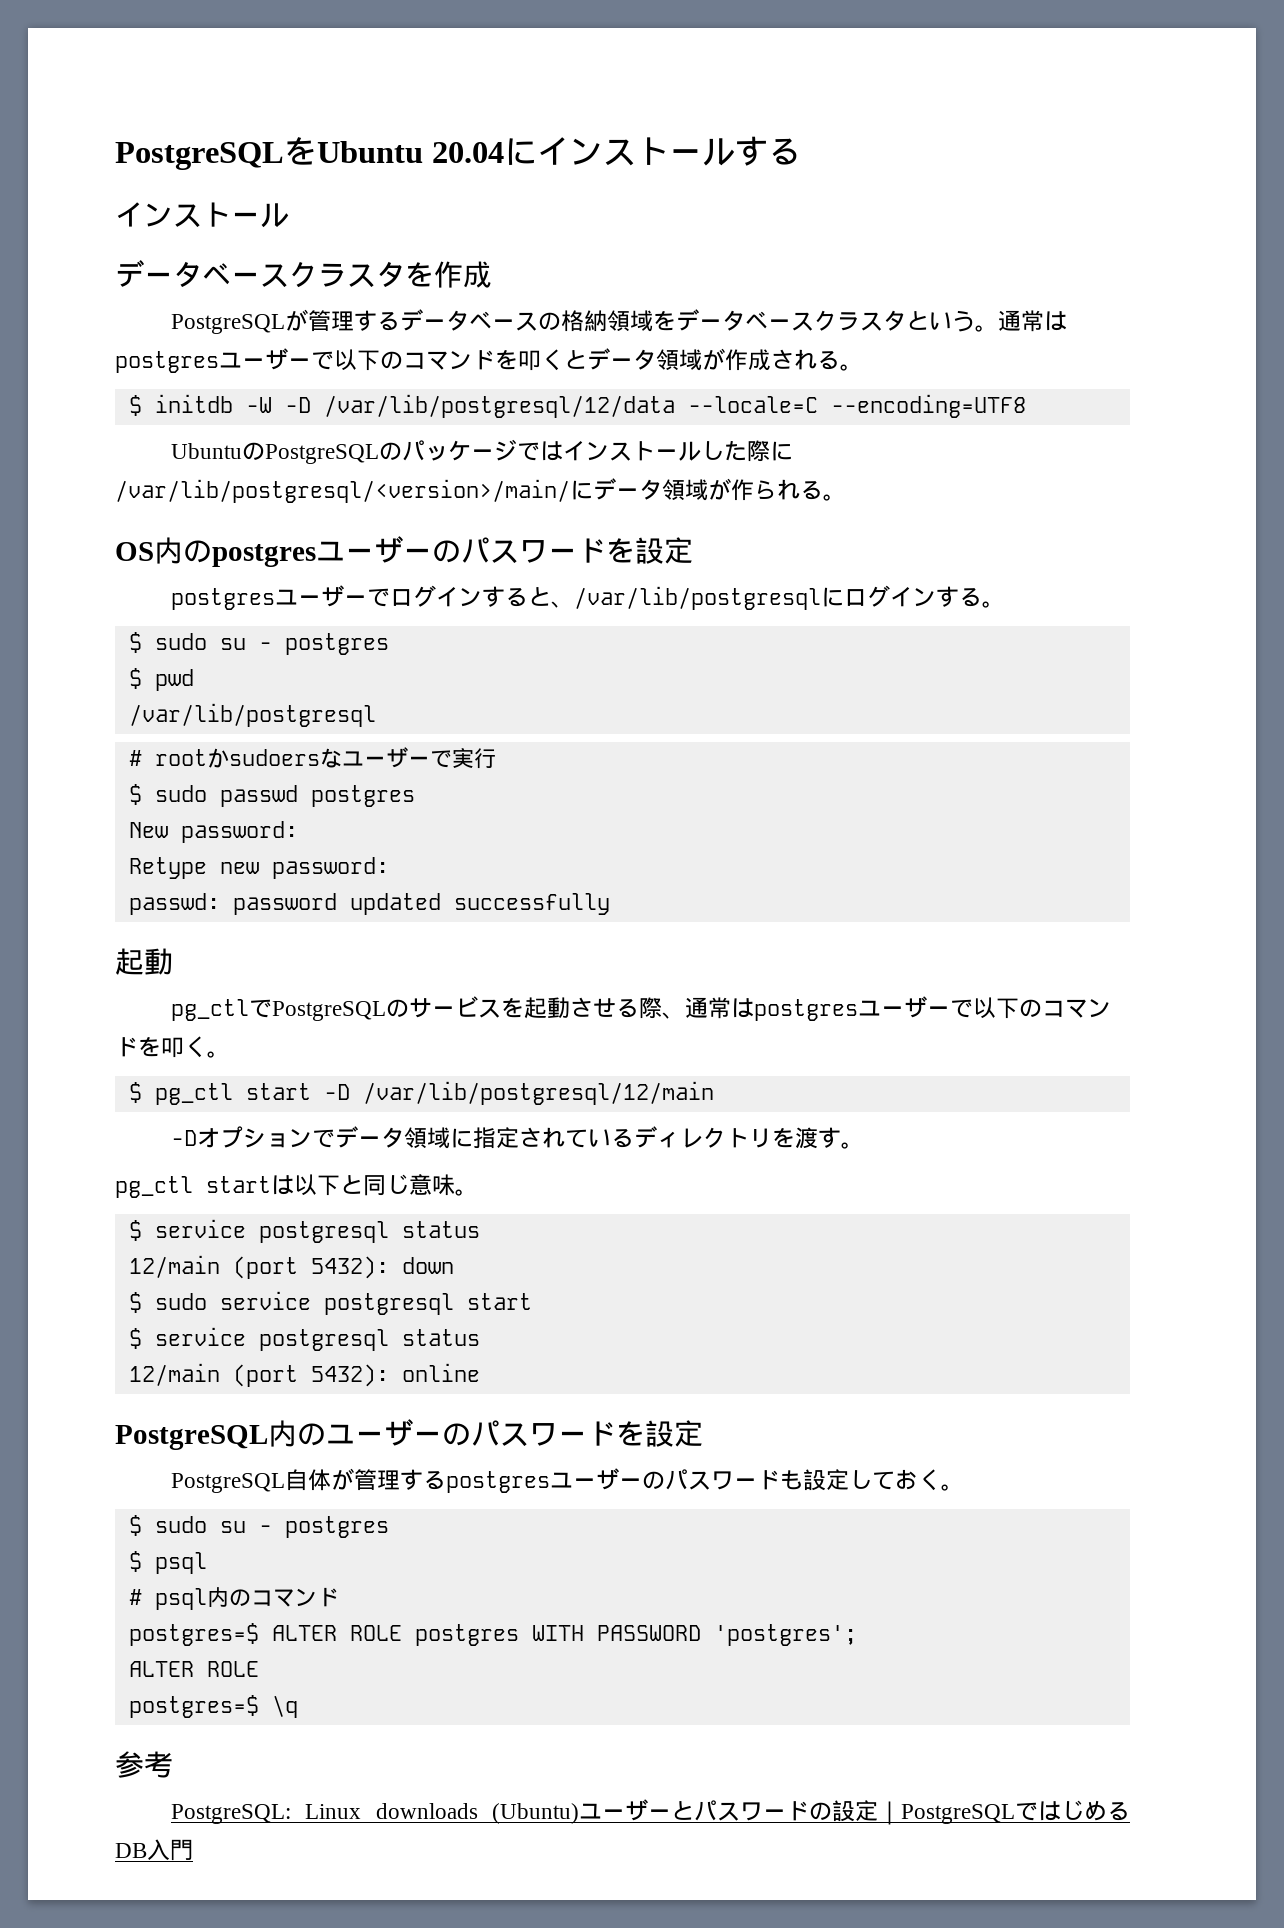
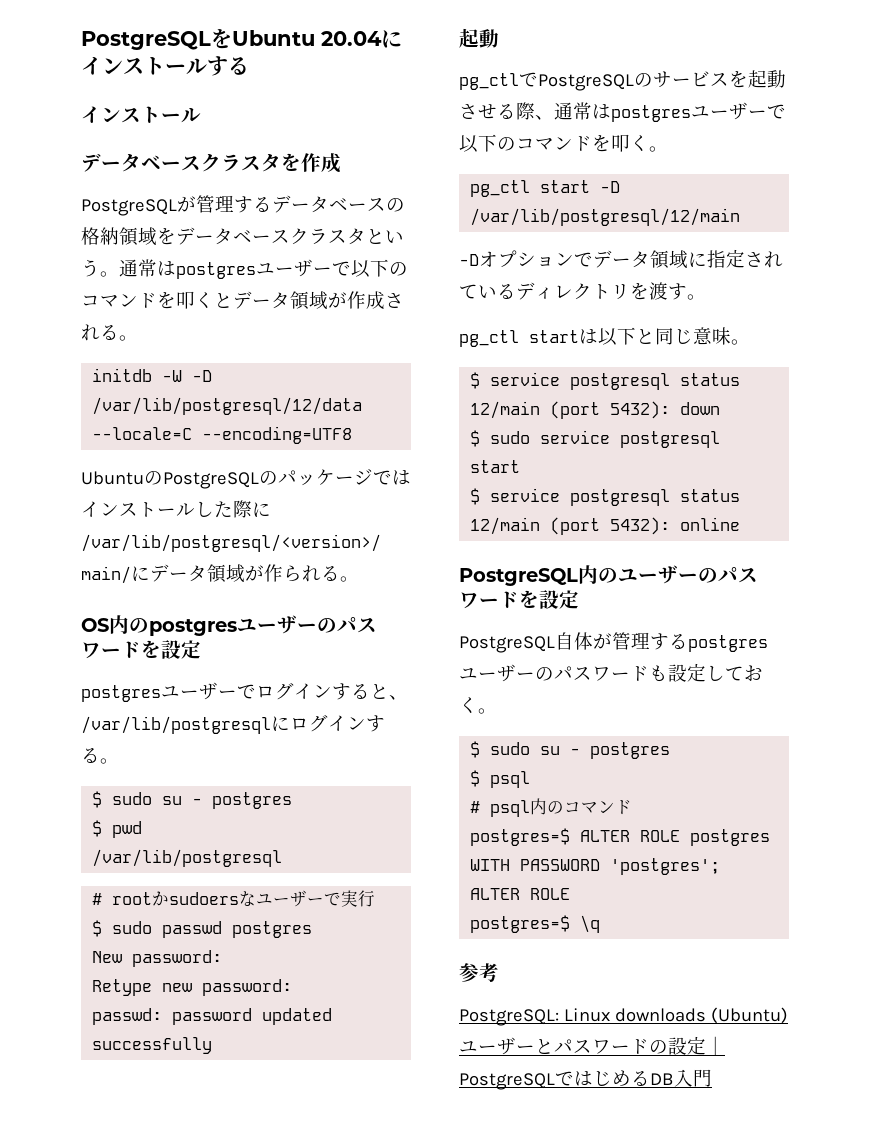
[128,395,142,416] $ -> (138, 338) none
[128,1082,142,1103] $ -> (668, 149) none

